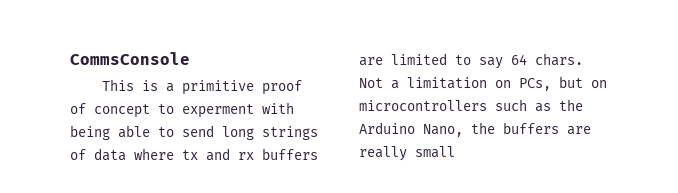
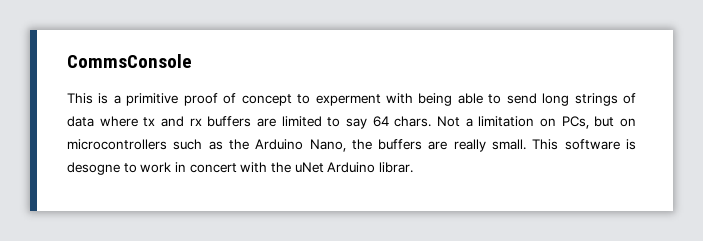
[415,146,455,158] small -> [492,139,637,150] [67,162,413,175] small. This software is desogne to work in concert with the uNet Arduino librar.

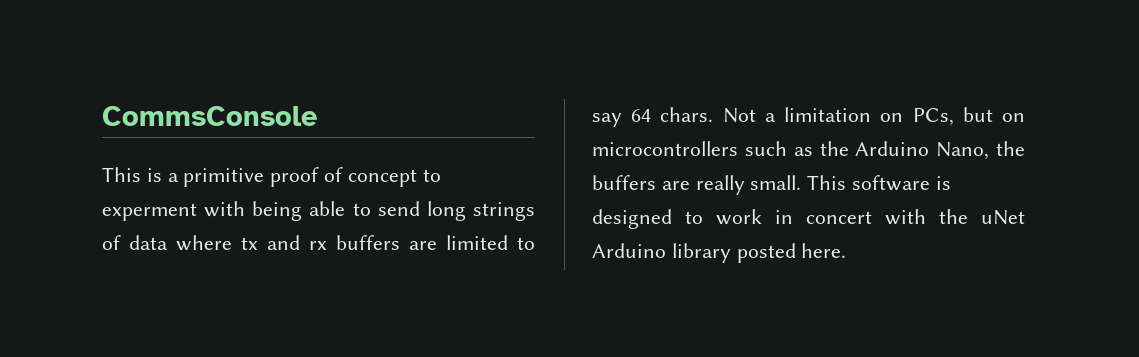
[67,162,120,175] desogne -> [592,209,672,229] designed
[378,162,413,173] librar. -> [671,243,847,263] library posted here.

